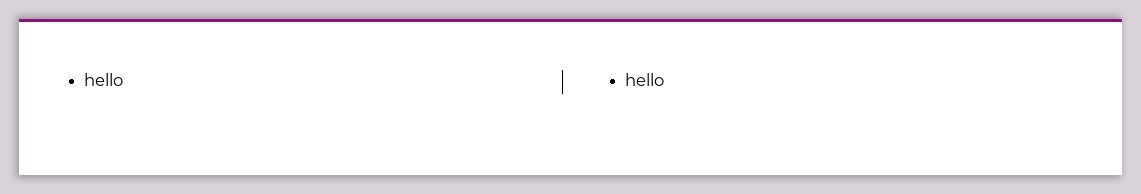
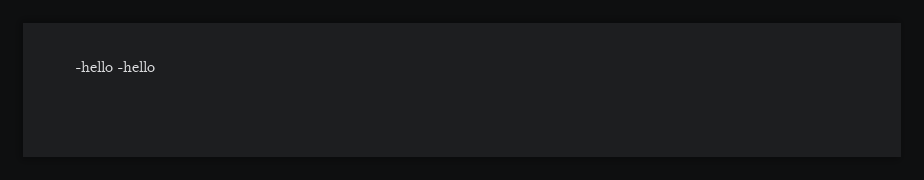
[84,73,124,86] [624,73,664,86] hello // hello -> [76,61,155,72] -hello -hello

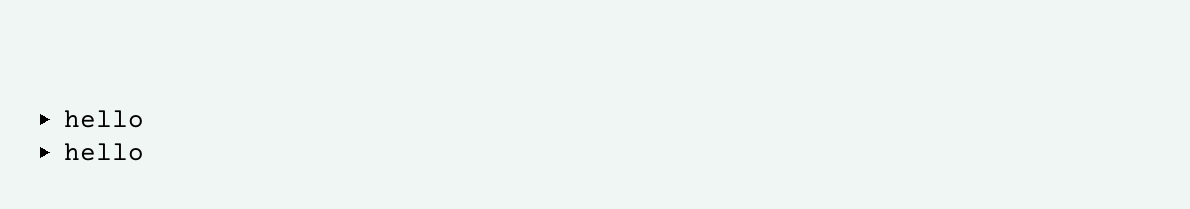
[76,61,155,72] -hello -hello -> [63,110,144,128] [63,143,144,161] hello // hello

